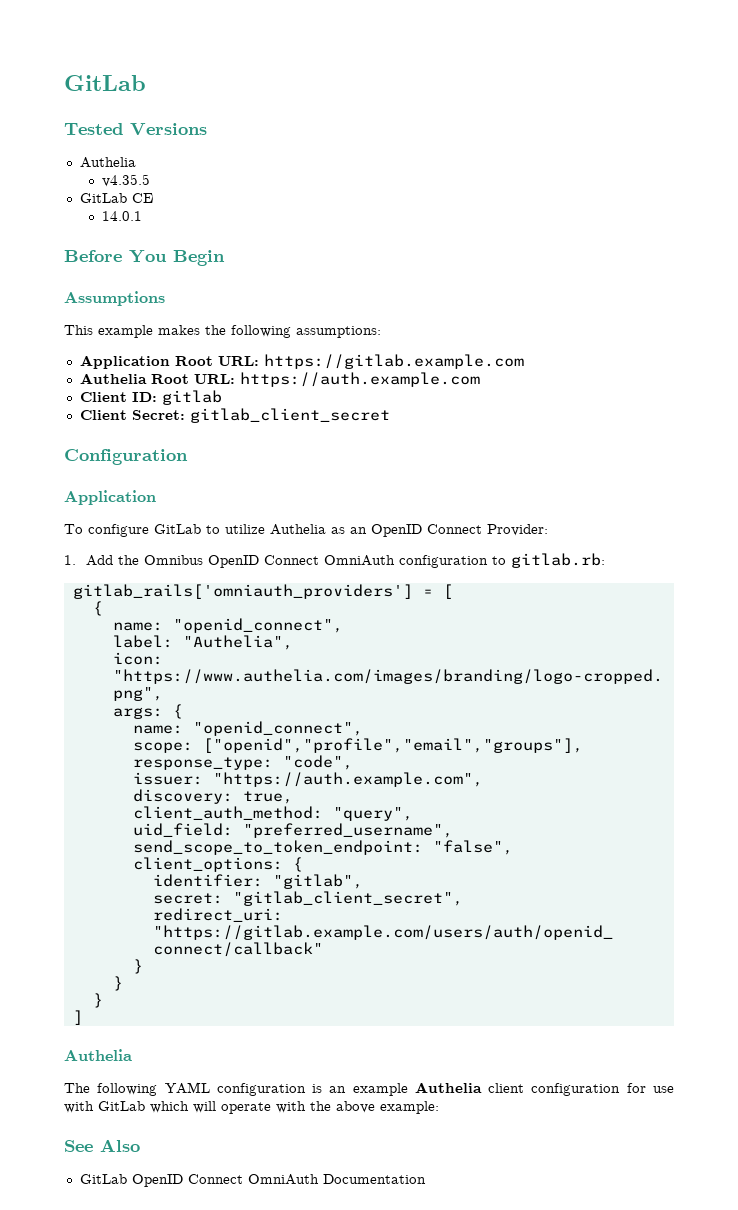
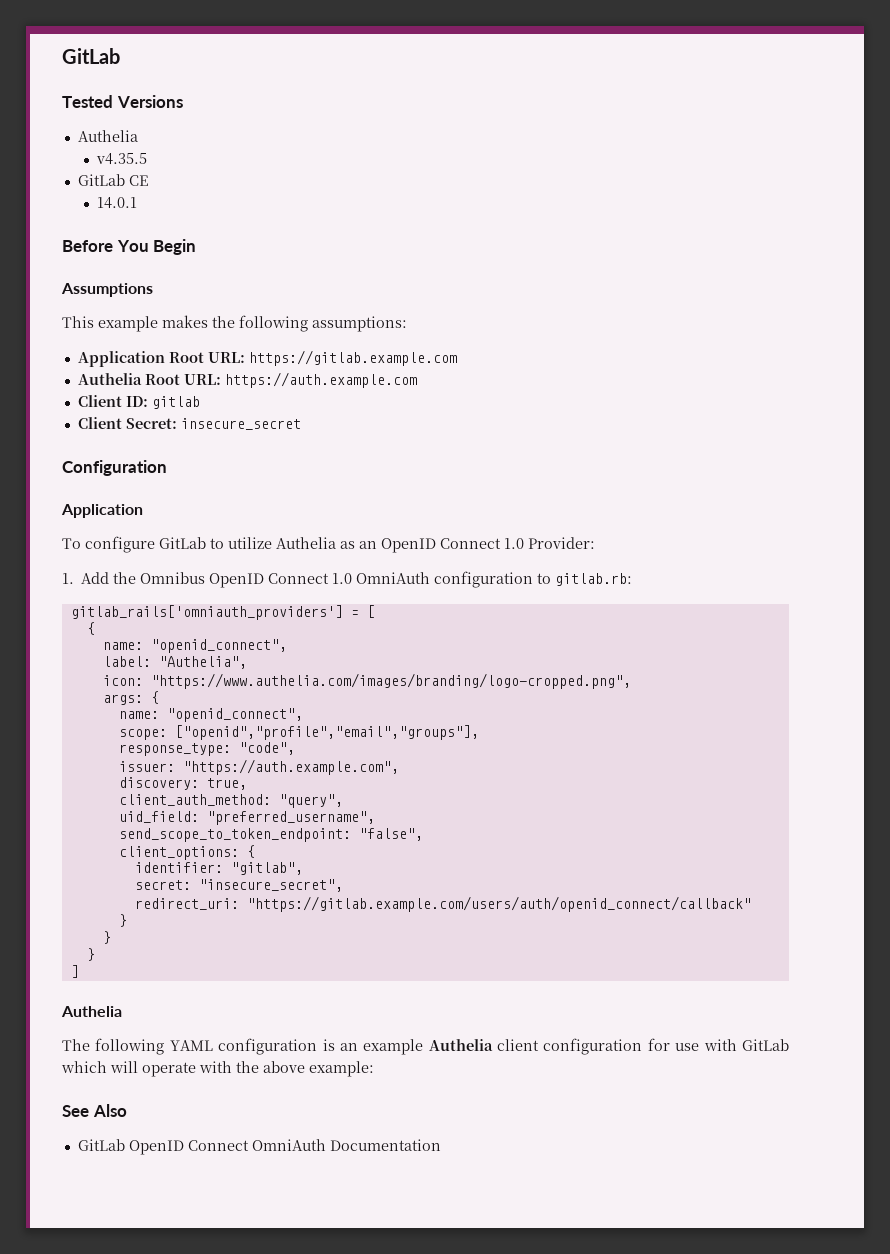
[189,408,390,423] gitlab_client_secret -> [180,418,301,430] insecure_secret
(482, 529) none -> [504,538,524,549] 1.0
(319, 560) none -> [332,573,353,584] 1.0
[232,891,463,906] "gitlab_client_secret", -> [198,879,343,892] "insecure_secret",

